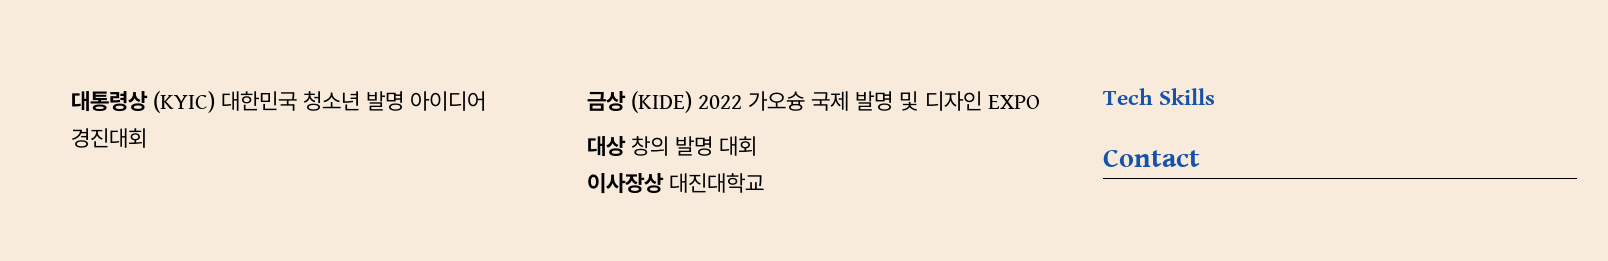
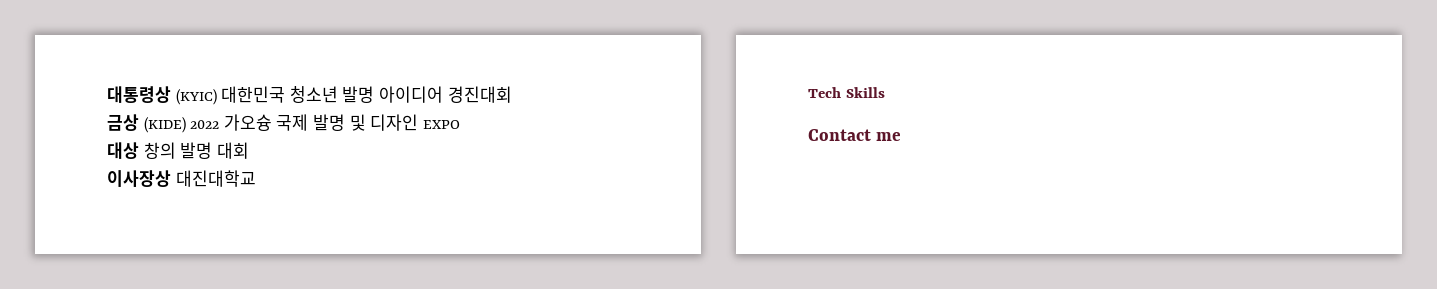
(1200, 158) none -> [876,132,902,141] me

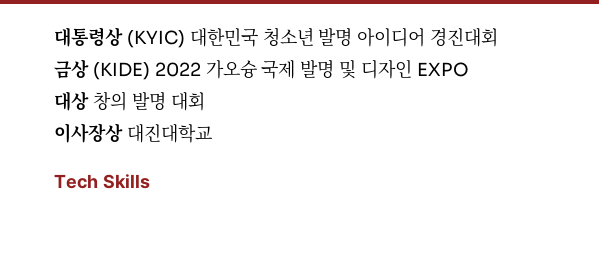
[808,129,902,141] // Contact me -> (150, 181) none

